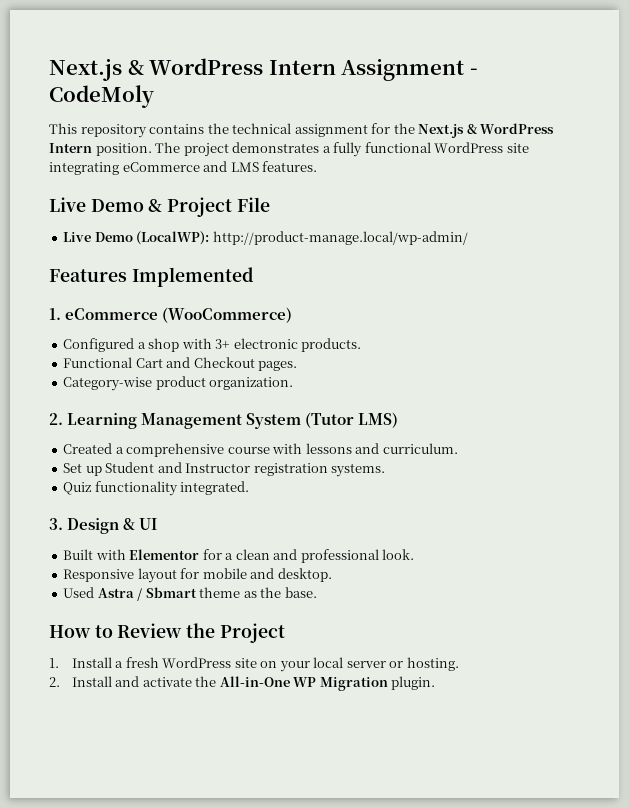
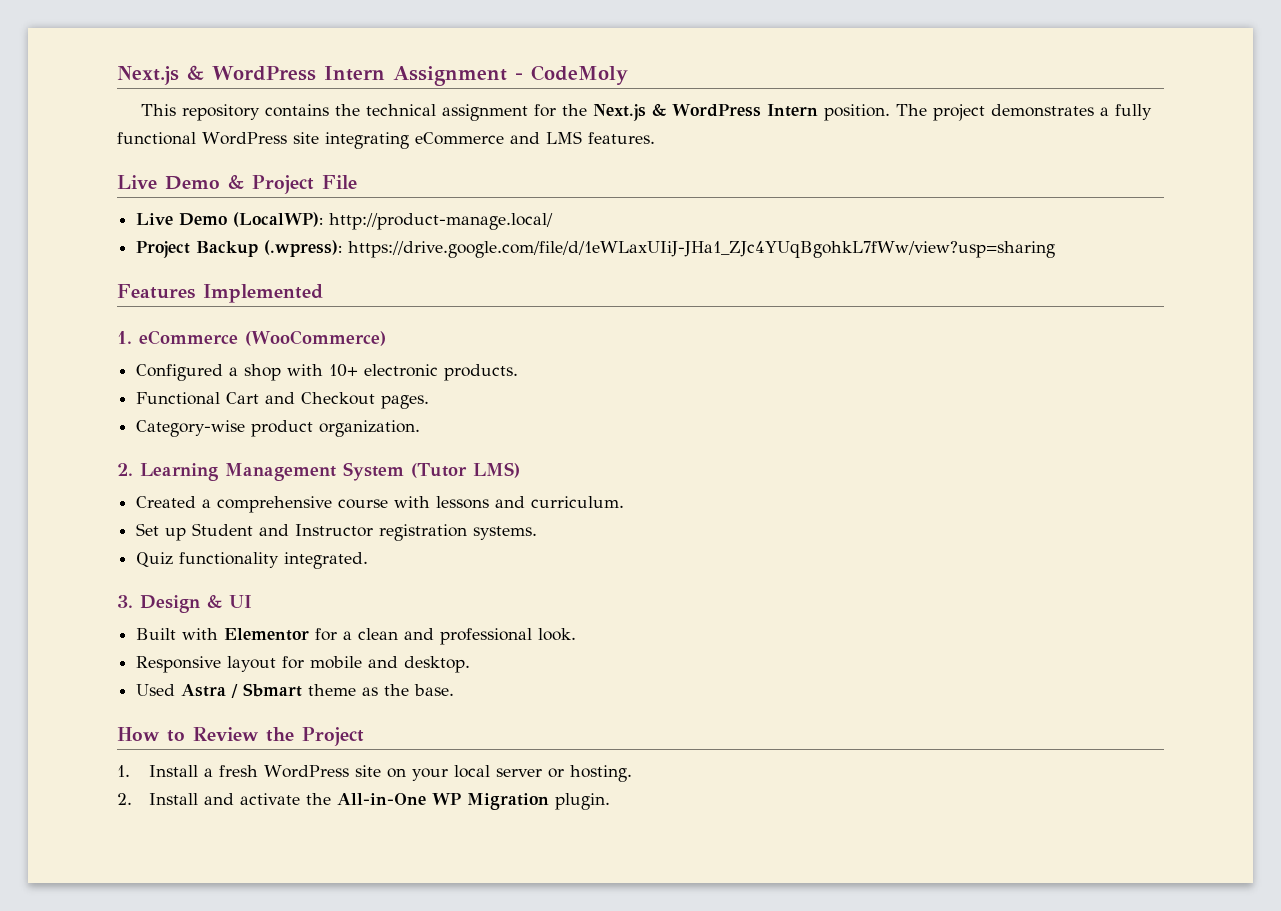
[212,231,468,245] http://product-manage.local/wp-admin/ -> [329,213,554,230] [136,240,1056,258] http://product-manage.local/ // Project Backup (.wpress): https://drive.google.com/file/d/1eWLaxUIiJ-JHa1_ZJc4YUqBgohkL7fWw/view?usp=sharing
[215,339,231,349] 3+ -> [329,364,359,377] 10+

